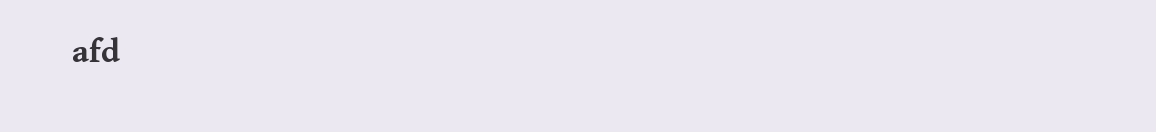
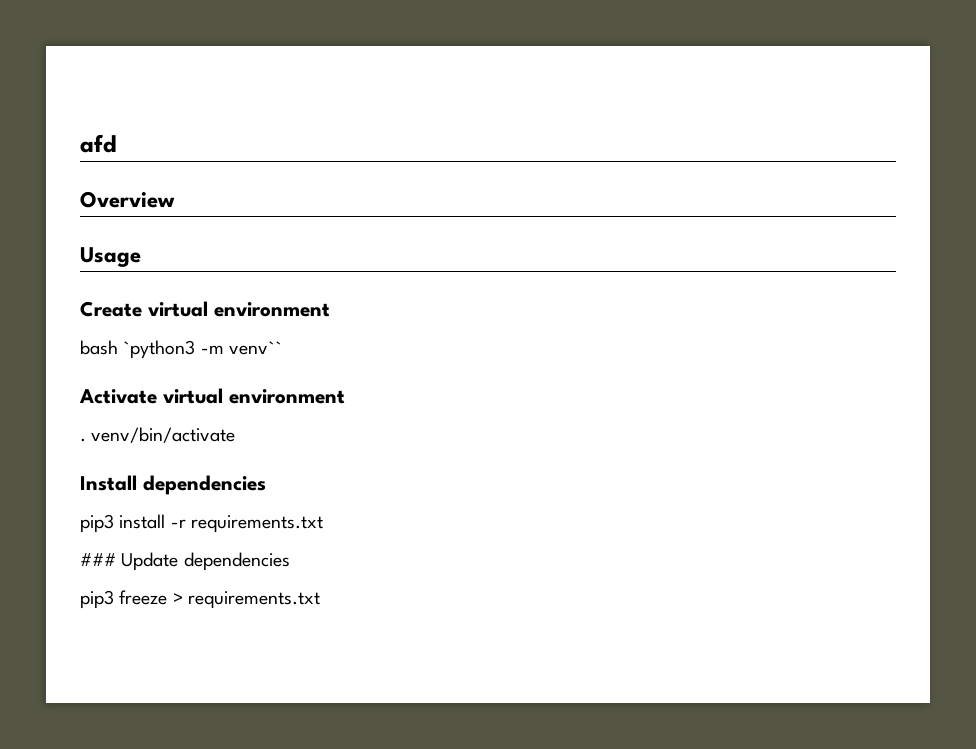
(120, 49) none -> [80,191,175,208] [80,247,141,267] [80,301,330,317] [80,340,282,359] [79,388,345,404] [80,427,236,443] [80,475,266,495] [80,514,323,533] [80,552,290,571] [80,590,320,609] // Overview // Usage // Create virtual environment // bash `python3 -m venv`` // Activate virtual environment // . venv/bin/activate // Install dependencies // pip3 install -r requirements.txt // ### Update dependencies // pip3 freeze > requirements.txt

